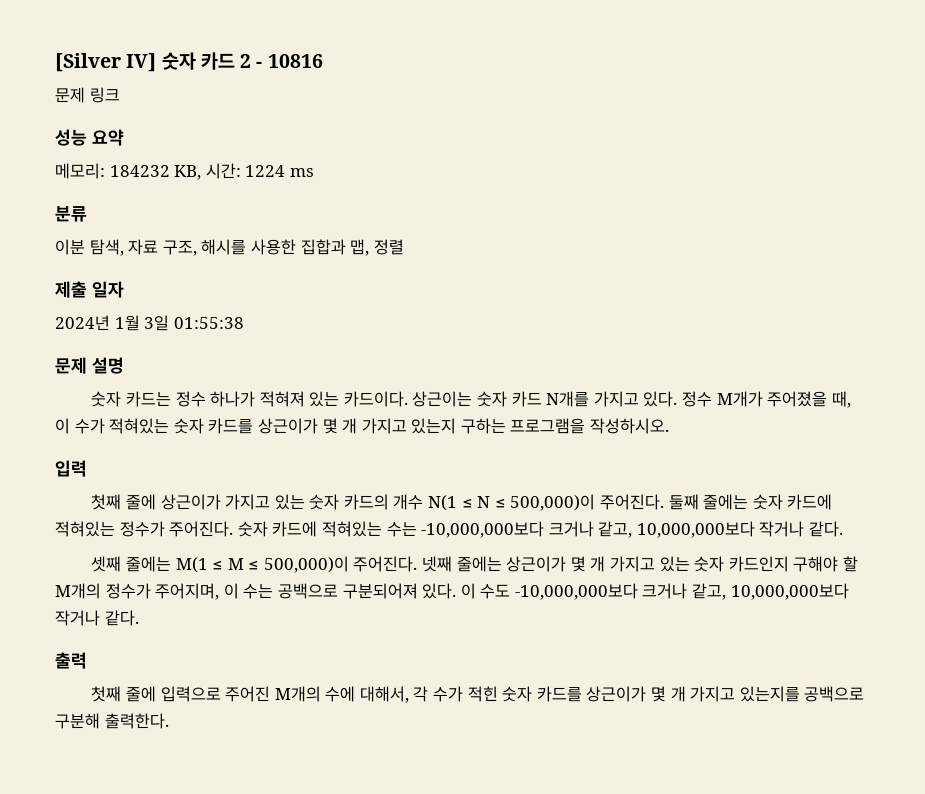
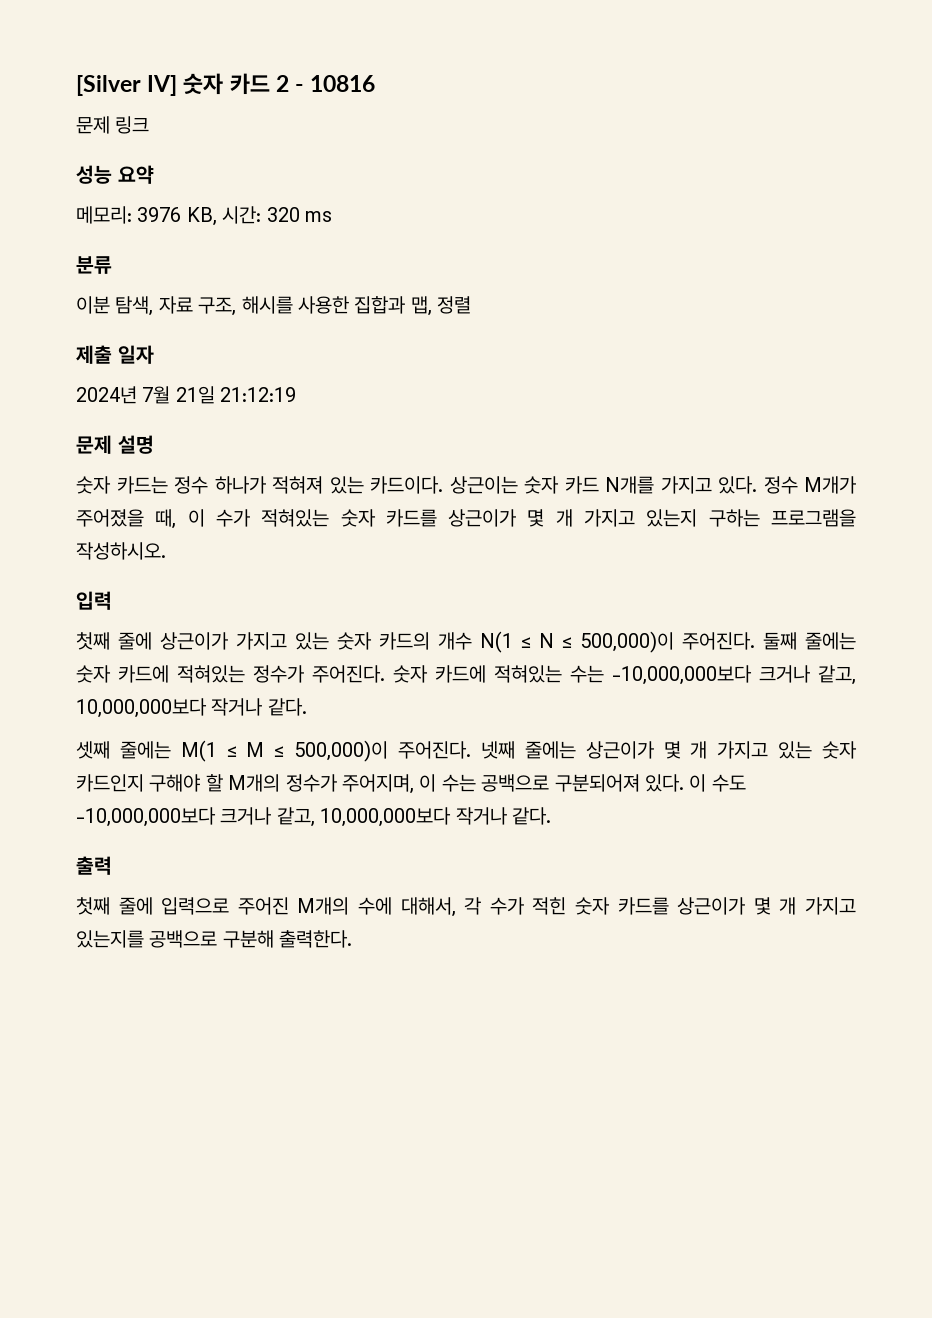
[109,165,170,177] 184232 -> [137,207,182,222] 3976
[245,165,286,177] 1224 -> [266,207,300,222] 320
[114,315,244,331] 1월 3일 01:55:38 -> [142,386,297,404] 7월 21일 21:12:19

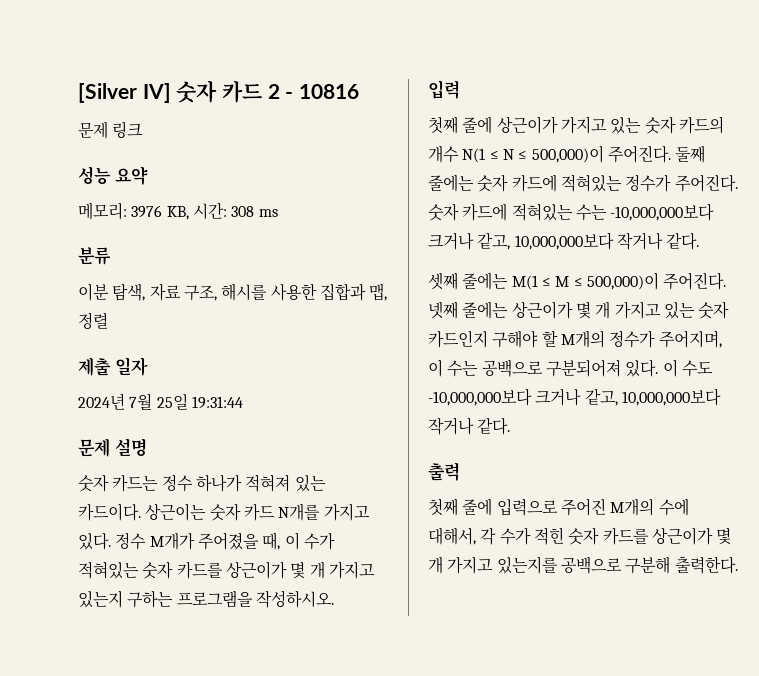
[266,207,300,222] 320 -> [231,206,255,217] 308
[175,386,297,404] 21일 21:12:19 -> [156,394,243,410] 25일 19:31:44

